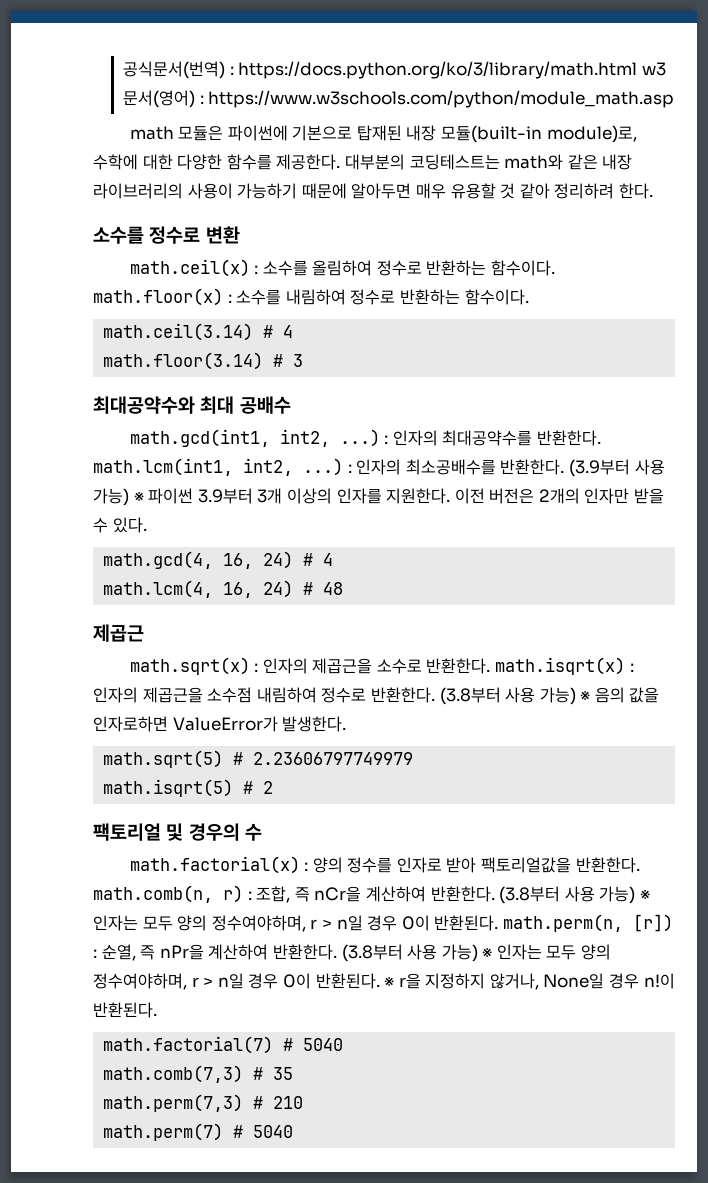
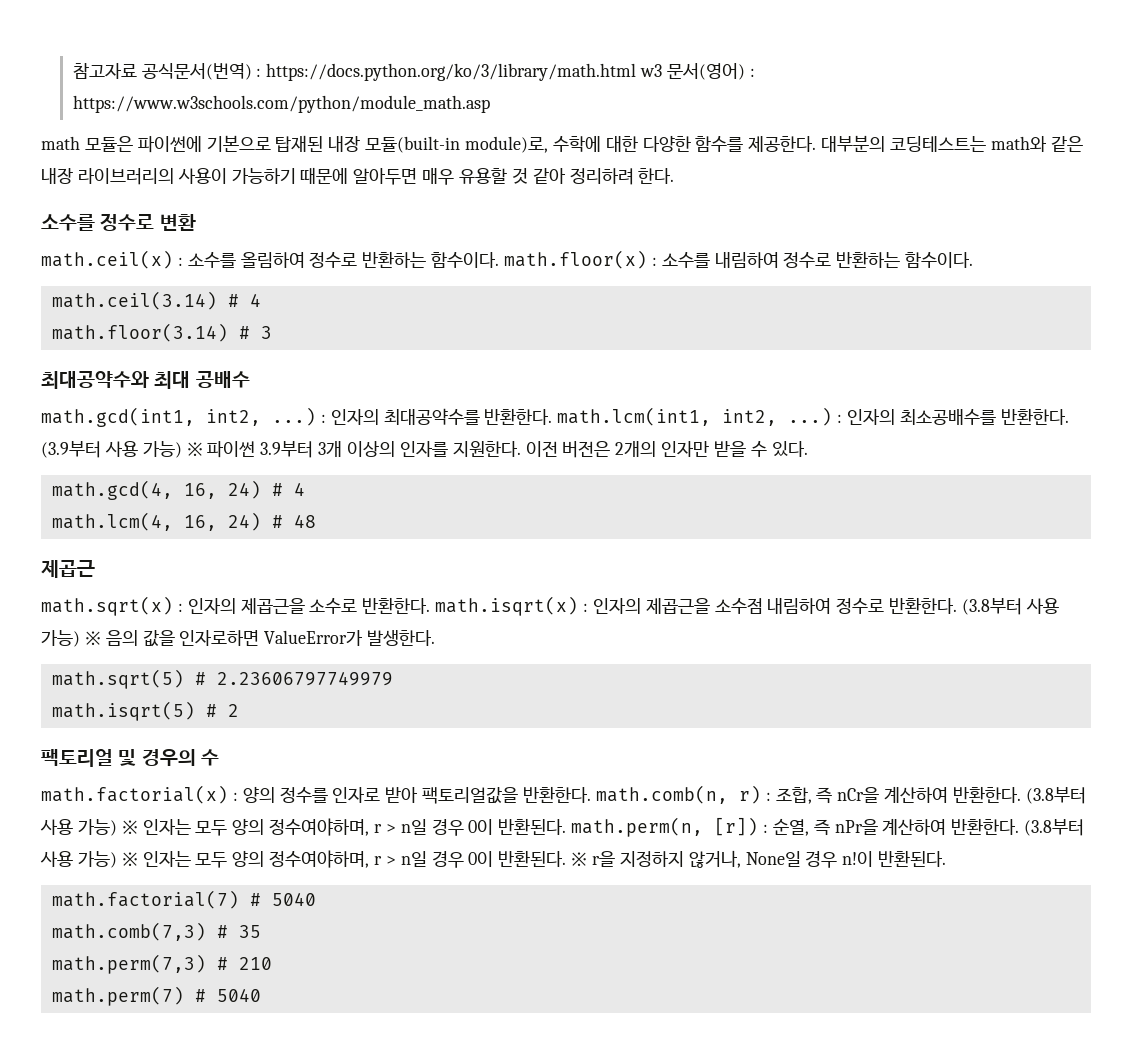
(123, 70) none -> [72,63,137,79] 참고자료

